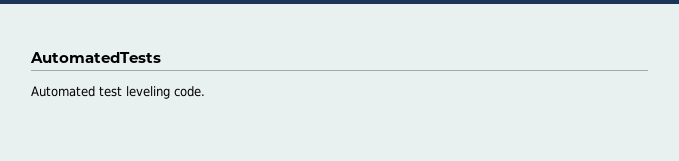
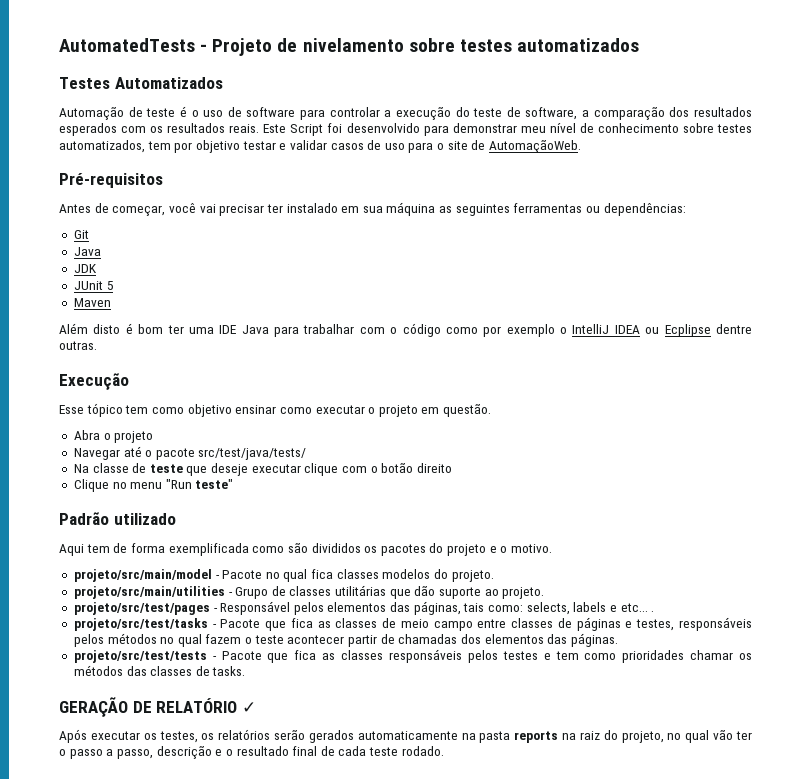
[31,86,205,99] // Automated test leveling code. -> [200,38,639,56] [59,77,223,89] [59,106,753,120] [59,123,752,136] [59,139,582,153] [59,173,163,188] [59,202,686,216] [73,230,89,239] [73,247,101,256] [73,264,97,273] [73,281,114,290] [73,298,111,307] [59,323,752,337] [59,341,97,350] [59,373,129,390] [59,403,492,417] [73,430,154,443] [73,446,307,460] [73,462,452,476] [73,479,234,492] [59,512,176,525] [59,542,553,556] [73,569,494,582] [73,585,545,599] [73,601,655,615] [73,617,752,631] [73,633,618,647] [73,649,752,663] [73,665,246,676] [59,697,256,717] [59,729,753,743] [59,745,444,759] - Projeto de nivelamento sobre testes automatizados // Testes Automatizados // Automação de teste é o uso de software para controlar a execução do teste de software, a comparação dos resultados esperados com os resultados reais. Este Script foi desenvolvido para demonstrar meu nível de conhecimento sobre testes automatizados, tem por objetivo testar e validar casos de uso para o site de AutomaçãoWeb. // Pré-requisitos // Antes de começar, você vai precisar ter instalado em sua máquina as seguintes ferramentas ou dependências: // Git // Java // JDK // JUnit 5 // Maven // Além disto é bom ter uma IDE Java para trabalhar com o código como por exemplo o IntelliJ IDEA ou Ecplipse dentre outras. // Execução // Esse tópico tem como objetivo ensinar como executar o projeto em questão. // Abra o projeto // Navegar até o pacote src/test/java/tests/ // Na classe de teste que deseje executar clique com o botão direito // Clique no menu "Run teste" // Padrão utilizado // Aqui tem de forma exemplificada como são divididos os pacotes do projeto e o motivo. // projeto/src/main/model - Pacote no qual fica classes modelos do projeto. // projeto/src/main/utilities - Grupo de classes utilitárias que dão suporte ao projeto. // projeto/src/test/pages - Responsável pelos elementos das páginas, tais como: selects, labels e etc... . // projeto/src/test/tasks - Pacote que fica as classes de meio campo entre classes de páginas e testes, responsáveis pelos métodos no qual fazem o teste acontecer partir de chamadas dos elementos das páginas. // projeto/src/test/tests - Pacote que fica as classes responsáveis pelos testes e tem como prioridades chamar os métodos das classes de tasks. // GERAÇÃO DE RELATÓRIO ✓ // Após executar os testes, os relatórios serão gerados automaticamente na pasta reports na raiz do projeto, no qual vão ter o passo a passo, descrição e o resultado final de cada teste rodado.

